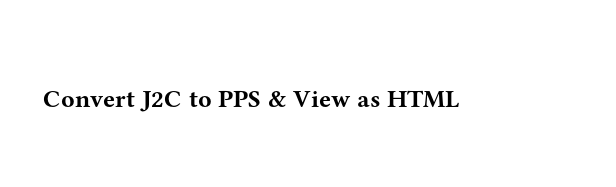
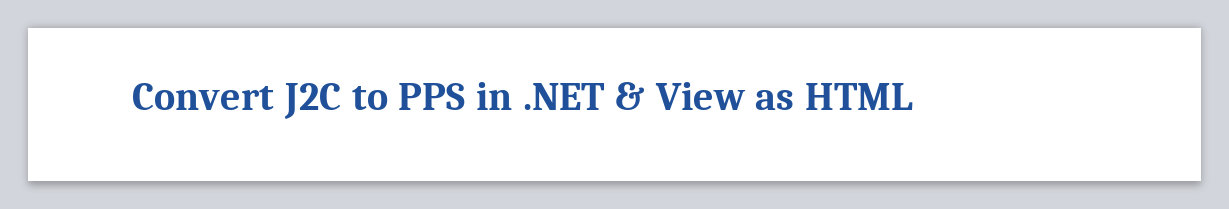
(262, 98) none -> [476,82,604,110] in .NET

